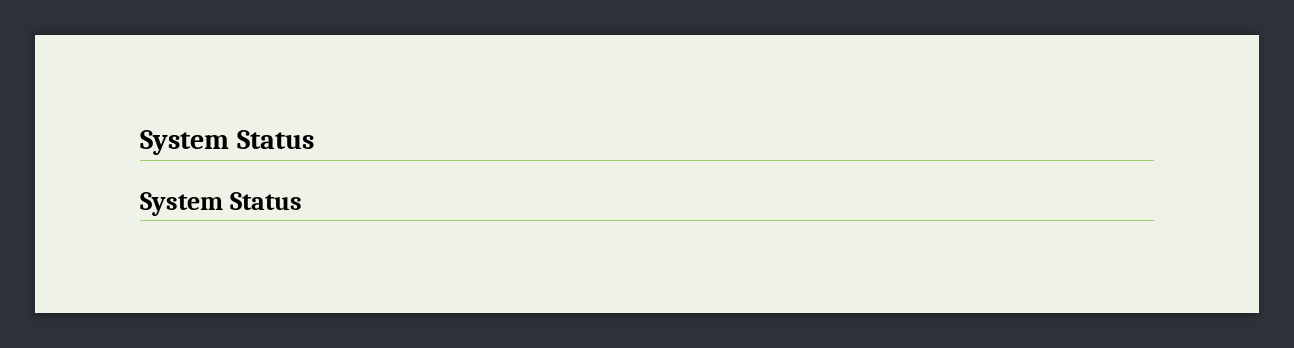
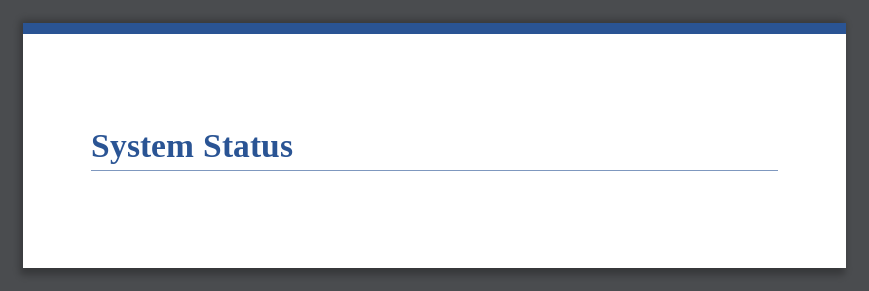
[140,130,314,155] [140,192,303,216] System Status // System Status -> [91,135,294,164] System Status

